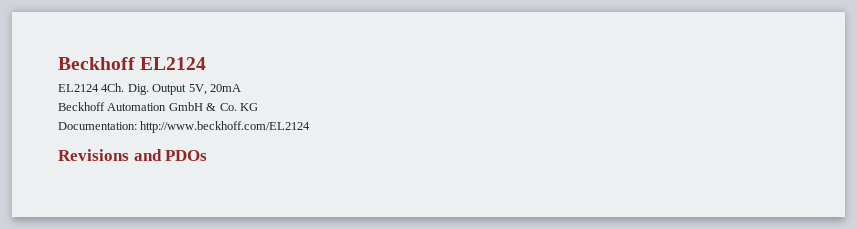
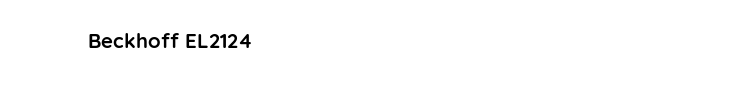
[58,83,241,95] [58,102,258,111] [58,121,311,133] [58,149,208,161] // EL2124 4Ch. Dig. Output 5V, 20mA // Beckhoff Automation GmbH & Co. KG // Documentation: http://www.beckhoff.com/EL2124 // Revisions and PDOs -> (253, 41) none

